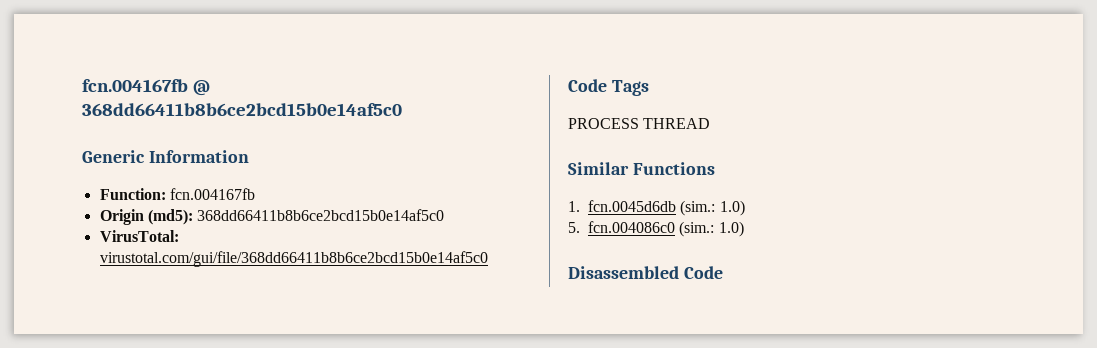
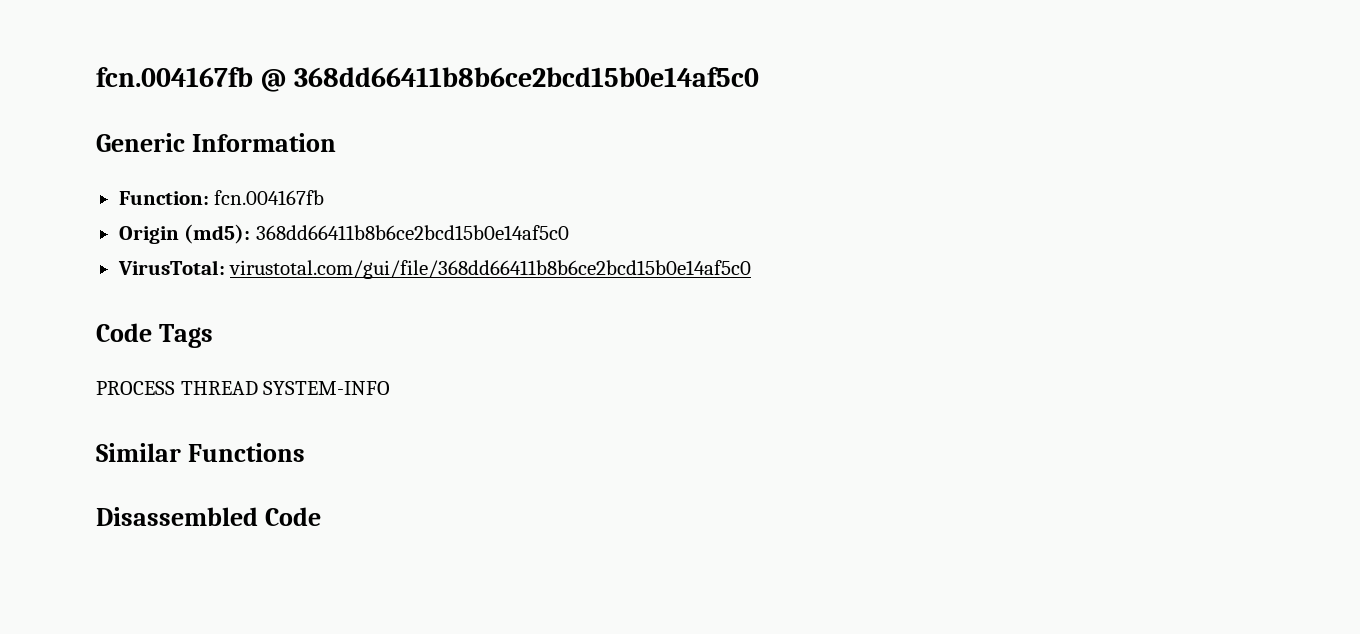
(711, 123) none -> [263,381,391,395] SYSTEM-INFO
[568,200,745,216] [568,221,744,237] // 1. fcn.0045d6db (sim.: 1.0) // 5. fcn.004086c0 (sim.: 1.0) -> (306, 452) none

